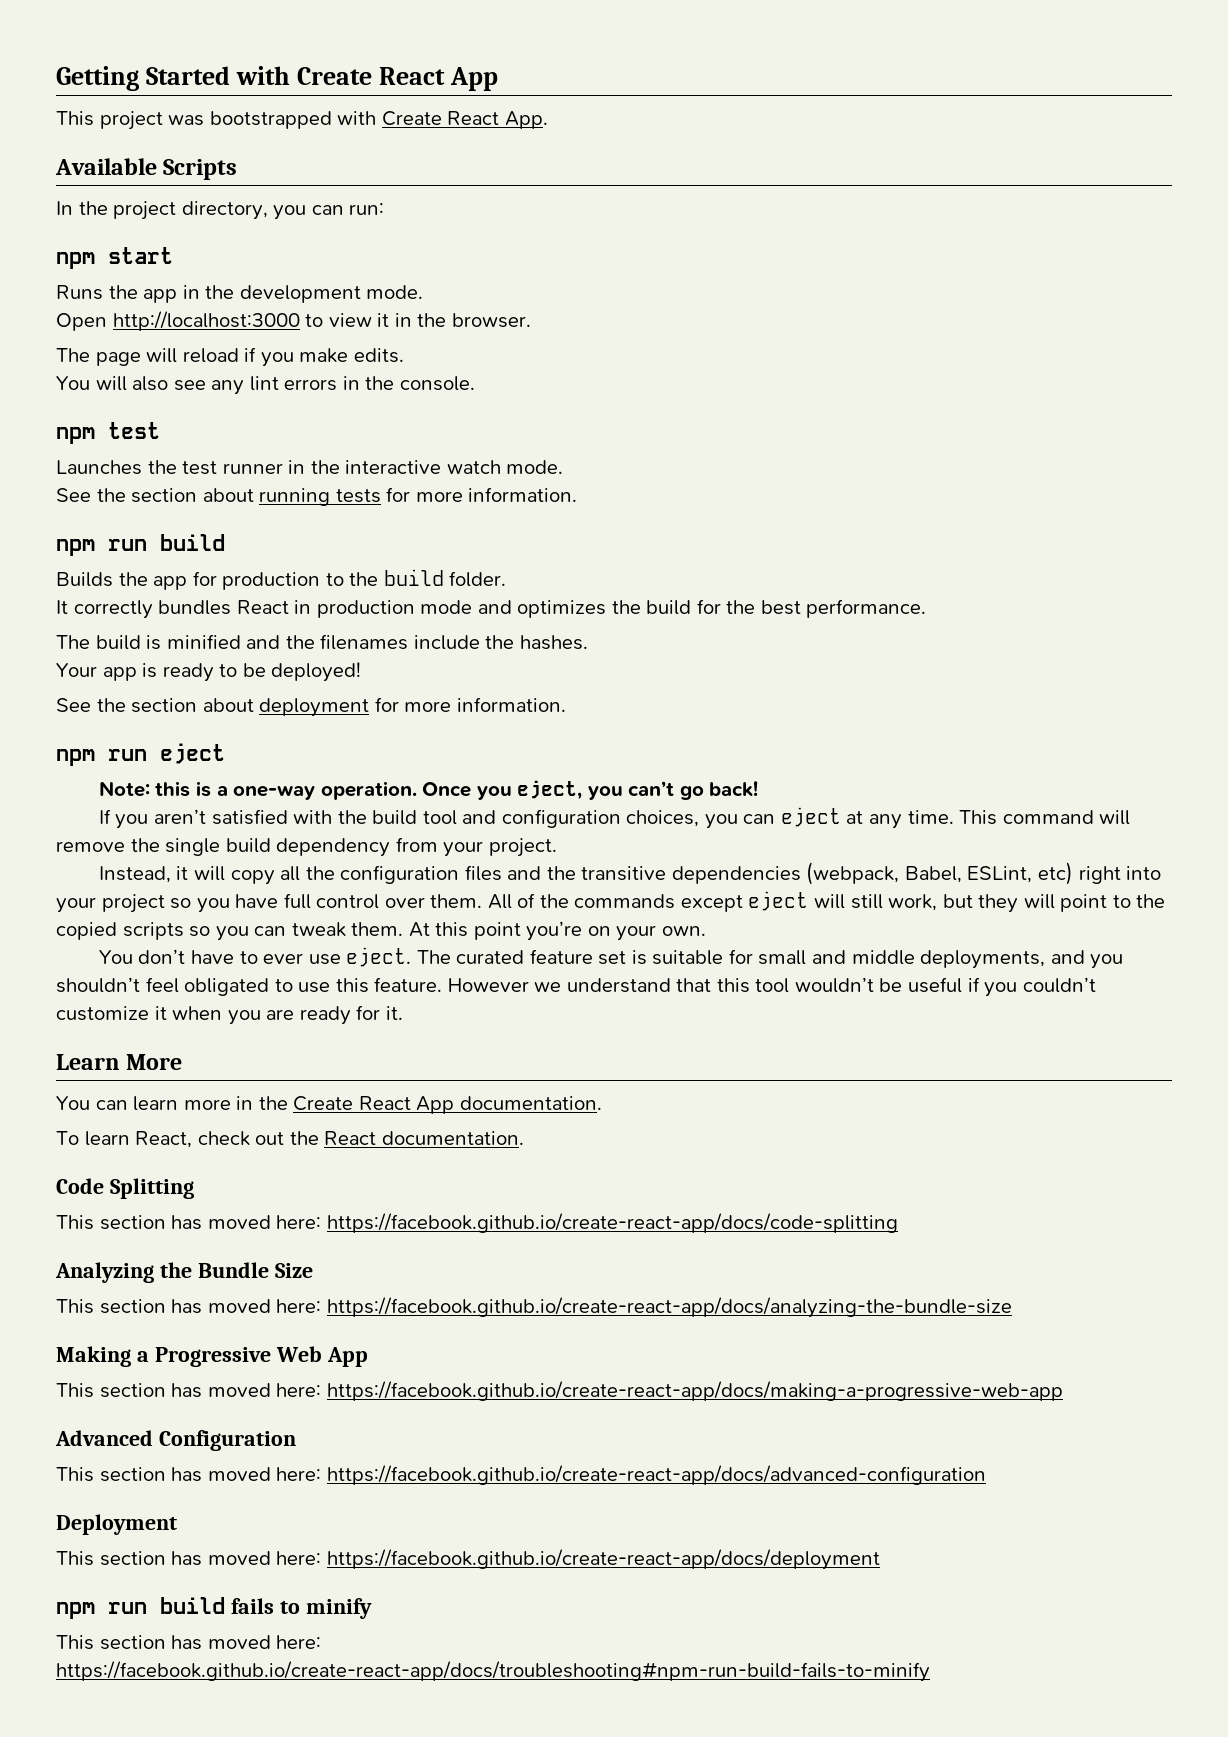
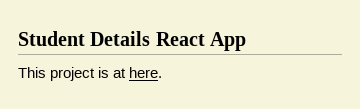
[56,66,373,91] Getting Started with Create -> [18,31,151,46] Student Details
[168,111,548,129] [55,158,238,180] [56,201,385,220] [56,247,173,269] [56,285,424,303] [56,311,531,331] [56,347,404,367] [56,376,475,395] [56,422,160,444] [56,460,564,475] [56,487,578,506] [56,534,225,556] [56,569,507,590] [56,599,927,619] [56,634,588,650] [56,662,362,682] [56,697,566,717] [56,743,225,766] [98,780,759,800] [98,807,1131,829] [56,837,557,857] [98,862,1162,885] [56,891,1166,913] [56,921,706,941] [98,947,1124,969] [56,977,1096,997] [56,1005,403,1025] [56,1054,183,1070] [56,1096,602,1114] [56,1131,524,1148] [56,1178,194,1199] [56,1213,898,1233] [55,1262,313,1283] [56,1297,1012,1318] [56,1346,368,1367] [56,1381,1063,1401] [55,1430,296,1451] [56,1465,986,1485] [56,1514,177,1535] [56,1549,880,1570] [56,1597,372,1619] [56,1635,322,1650] [56,1661,930,1682] was bootstrapped with Create React App. // Available Scripts // In the project directory, you can run: // npm start // Runs the app in the development mode. // Open http://localhost:3000 to view it in the browser. // The page will reload if you make edits. // You will also see any lint errors in the console. // npm test // Launches the test runner in the interactive watch mode. // See the section about running tests for more information. // npm run build // Builds the app for production to the build folder. // It correctly bundles React in production mode and optimizes the build for the best performance. // The build is minified and the filenames include the hashes. // Your app is ready to be deployed! // See the section about deployment for more information. // npm run eject // Note: this is a one-way operation. Once you eject, you can’t go back! // If you aren’t satisfied with the build tool and configuration choices, you can eject at any time. This command will remove the single build dependency from your project. // Instead, it will copy all the configuration files and the transitive dependencies (webpack, Babel, ESLint, etc) right into your project so you have full control over them. All of the commands except eject will still work, but they will point to the copied scripts so you can tweak them. At this point you’re on your own. // You don’t have to ever use eject. The curated feature set is suitable for small and middle deployments, and you shouldn’t feel obligated to use this feature. However we understand that this tool wouldn’t be useful if you couldn’t customize it when you are ready for it. // Learn More // You can learn more in the Create React App documentation. // To learn React, check out the React documentation. // Code Splitting // This section has moved here: https://facebook.github.io/create-react-app/docs/code-splitting // Analyzing the Bundle Size // This section has moved here: https://facebook.github.io/create-react-app/docs/analyzing-the-bundle-size // Making a Progressive Web App // This section has moved here: https://facebook.github.io/create-react-app/docs/making-a-progressive-web-app // Advanced Configuration // This section has moved here: https://facebook.github.io/create-react-app/docs/advanced-configuration // Deployment // This section has moved here: https://facebook.github.io/create-react-app/docs/deployment // npm run build fails to minify // This section has moved here: https://facebook.github.io/create-react-app/docs/troubleshooting#npm-run-build-fails-to-minify -> [98,67,163,78] is at here.

